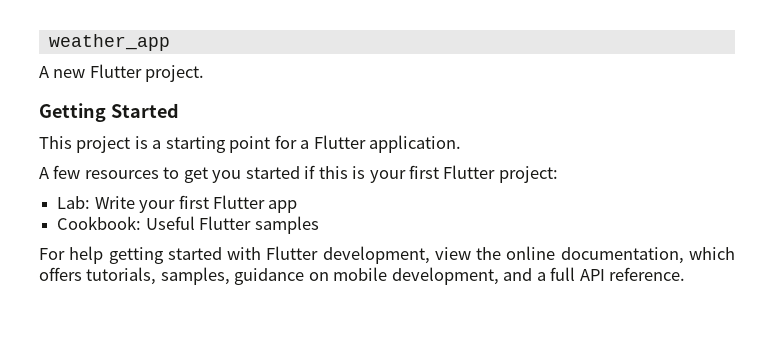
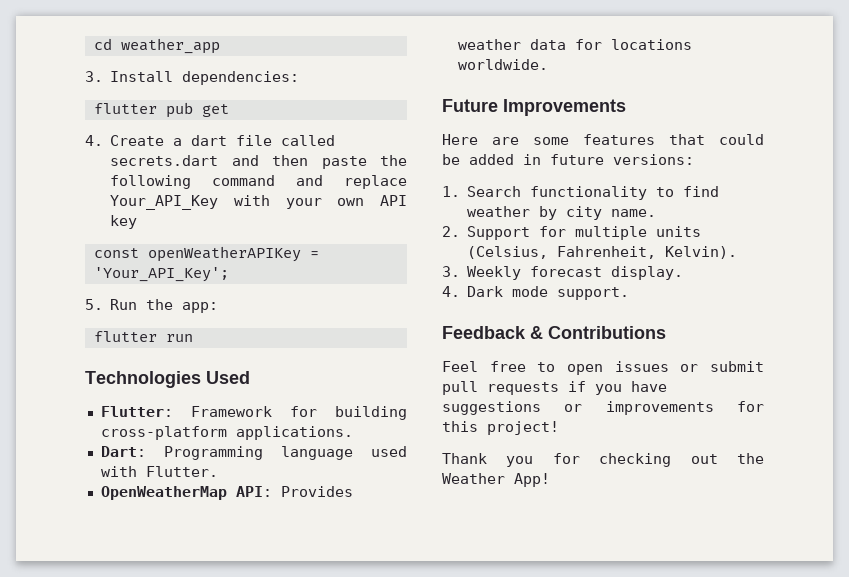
(48, 42) none -> [93,38,112,50] cd
[39,64,205,82] [39,103,179,122] [39,135,462,153] [39,165,558,183] [57,195,298,213] [57,216,319,234] [39,246,735,264] [39,267,686,285] A new Flutter project. // Getting Started // This project is a starting point for a Flutter application. // A few resources to get you started if this is your first Flutter project: // Lab: Write your first Flutter app // Cookbook: Useful Flutter samples // For help getting started with Flutter development, view the online documentation, which offers tutorials, samples, guidance on mobile development, and a full API reference. -> [85,71,300,85] [93,102,229,118] [85,135,336,146] [110,155,407,169] [110,175,407,189] [110,195,407,210] [110,215,138,229] [93,246,319,262] [93,267,229,282] [85,299,219,313] [93,331,193,342] [85,371,250,388] [100,406,407,420] [100,426,353,440] [100,446,407,460] [100,466,218,477] [100,486,353,500] [457,39,692,50] [457,59,548,70] [442,99,626,116] [442,134,764,145] [442,154,694,165] [442,186,720,200] [467,206,657,220] [442,226,702,240] [467,246,738,259] [442,266,684,280] [442,286,630,300] [442,326,666,339] [442,361,764,375] [442,381,667,395] [442,401,764,415] [442,421,559,435] [442,453,764,467] [442,473,550,487] 3. Install dependencies: // flutter pub get // 4. Create a dart file called secrets.dart and then paste the following command and replace Your_API_Key with your own API key // const openWeatherAPIKey = 'Your_API_Key'; // 5. Run the app: // flutter run // Technologies Used // Flutter: Framework for building cross-platform applications. // Dart: Programming language used with Flutter. // OpenWeatherMap API: Provides weather data for locations worldwide. // Future Improvements // Here are some features that could be added in future versions: // 1. Search functionality to find weather by city name. // 2. Support for multiple units (Celsius, Fahrenheit, Kelvin). // 3. Weekly forecast display. // 4. Dark mode support. // Feedback & Contributions // Feel free to open issues or submit pull requests if you have suggestions or improvements for this project! // Thank you for checking out the Weather App!

